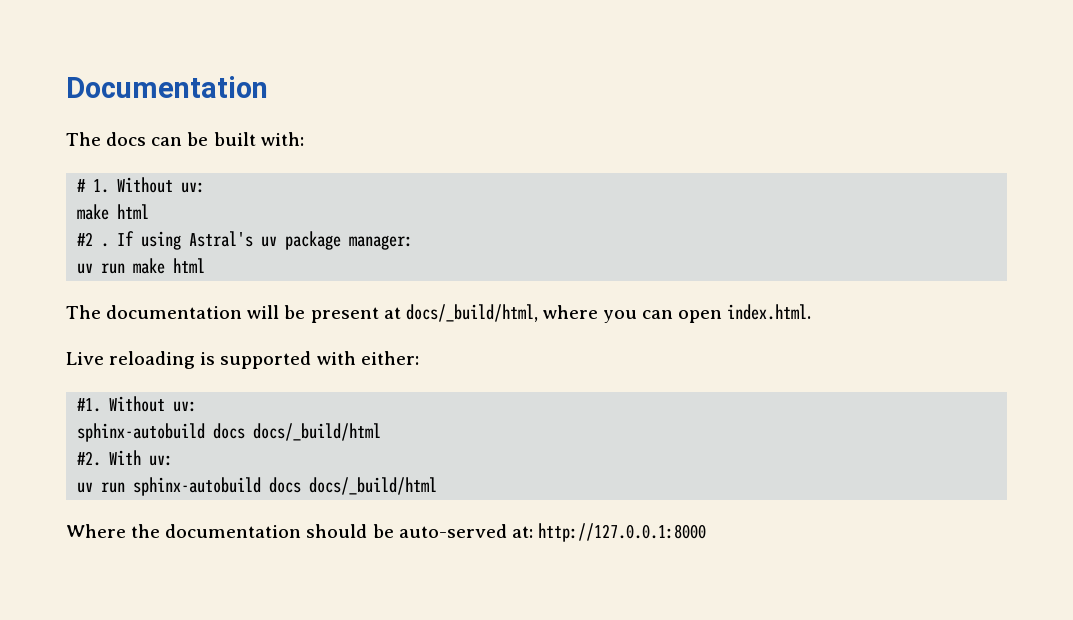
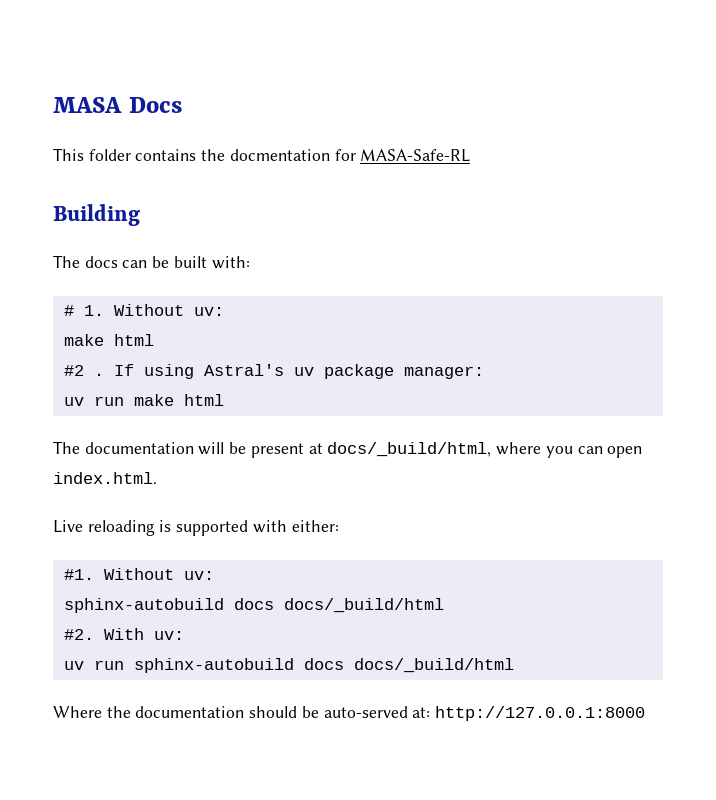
[66,76,268,98] Documentation -> [53,97,182,113] [53,148,471,162] [53,204,140,226] MASA Docs // This folder contains the docmentation for MASA-Safe-RL // Building

